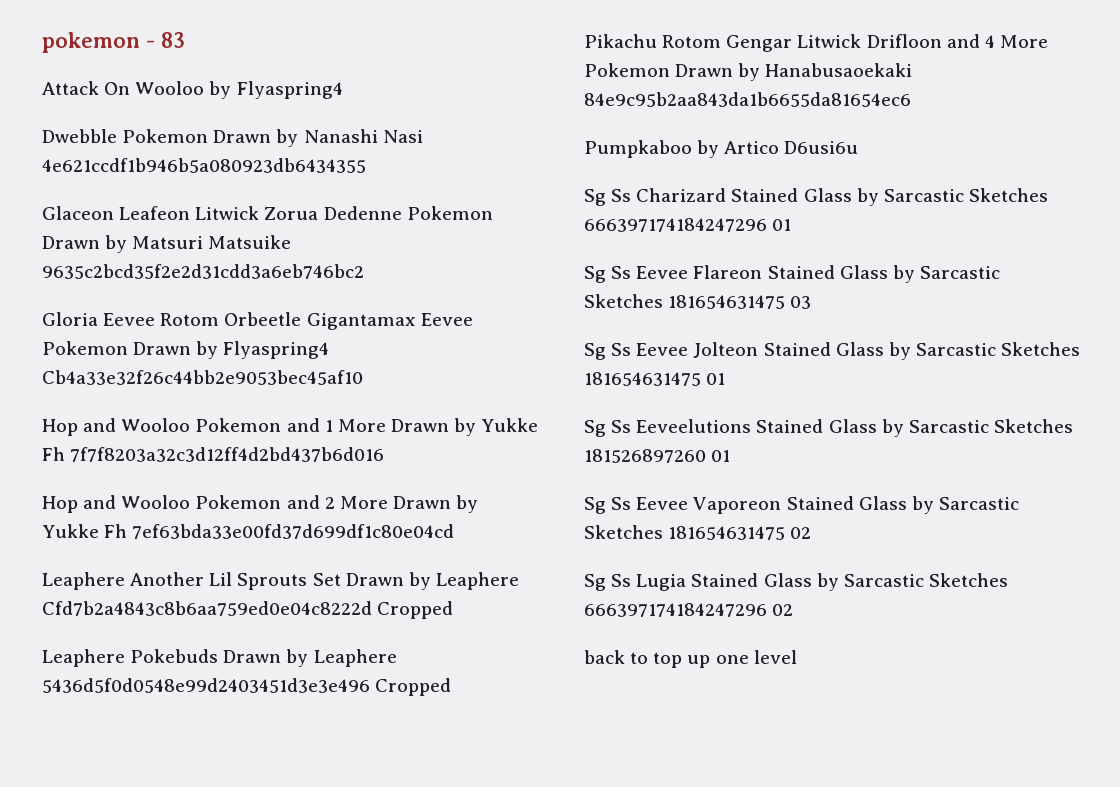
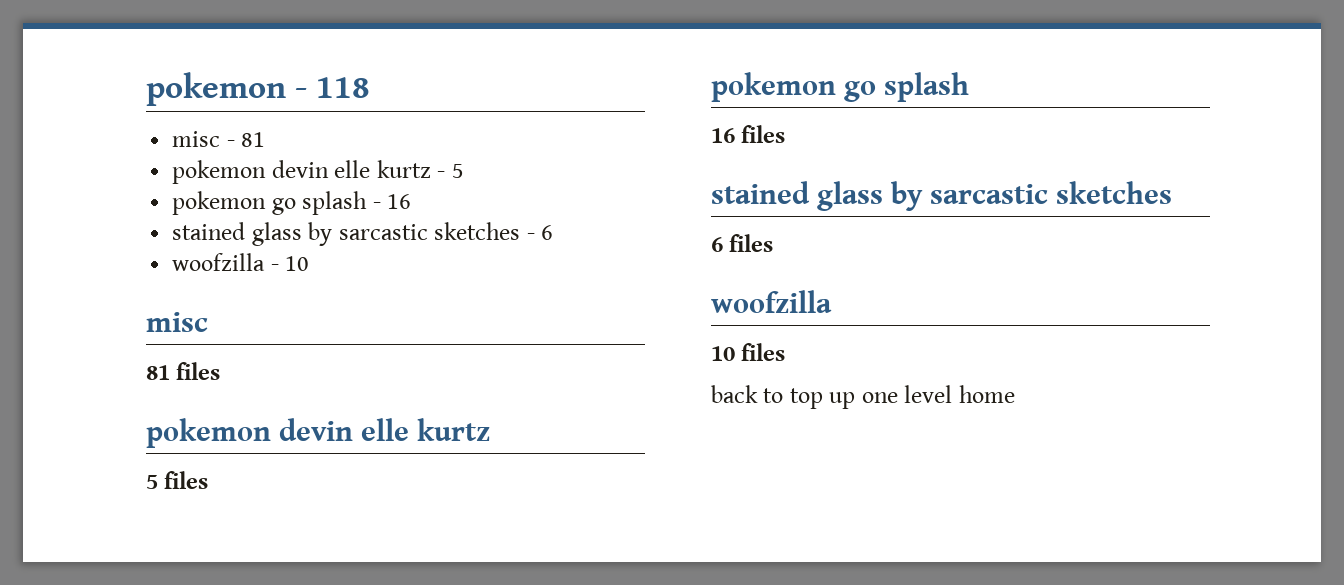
[161,32,185,48] [42,81,343,99] [42,129,423,147] [42,158,366,173] [42,206,493,220] [42,235,292,253] [42,264,364,279] [42,312,473,330] [42,341,330,359] [42,370,363,385] [42,418,539,436] [42,447,385,462] [42,495,479,513] [42,524,455,539] [42,572,519,590] [42,601,454,619] [42,649,397,667] [42,678,452,696] [584,34,1048,52] [584,63,913,81] [584,92,911,107] [584,140,859,158] [584,188,1048,206] [584,218,792,232] [584,265,1000,283] [584,294,812,309] [584,342,1081,360] [584,372,726,386] [584,419,1073,437] [584,449,731,463] [584,496,1019,514] [584,525,812,540] [584,573,1008,591] [584,603,794,617] 83 // Attack On Wooloo by Flyaspring4 // Dwebble Pokemon Drawn by Nanashi Nasi 4e621ccdf1b946b5a080923db6434355 // Glaceon Leafeon Litwick Zorua Dedenne Pokemon Drawn by Matsuri Matsuike 9635c2bcd35f2e2d31cdd3a6eb746bc2 // Gloria Eevee Rotom Orbeetle Gigantamax Eevee Pokemon Drawn by Flyaspring4 Cb4a33e32f26c44bb2e9053bec45af10 // Hop and Wooloo Pokemon and 1 More Drawn by Yukke Fh 7f7f8203a32c3d12ff4d2bd437b6d016 // Hop and Wooloo Pokemon and 2 More Drawn by Yukke Fh 7ef63bda33e00fd37d699df1c80e04cd // Leaphere Another Lil Sprouts Set Drawn by Leaphere Cfd7b2a4843c8b6aa759ed0e04c8222d Cropped // Leaphere Pokebuds Drawn by Leaphere 5436d5f0d0548e99d2403451d3e3e496 Cropped // Pikachu Rotom Gengar Litwick Drifloon and 4 More Pokemon Drawn by Hanabusaoekaki 84e9c95b2aa843da1b6655da81654ec6 // Pumpkaboo by Artico D6usi6u // Sg Ss Charizard Stained Glass by Sarcastic Sketches 666397174184247296 01 // Sg Ss Eevee Flareon Stained Glass by Sarcastic Sketches 181654631475 03 // Sg Ss Eevee Jolteon Stained Glass by Sarcastic Sketches 181654631475 01 // Sg Ss Eeveelutions Stained Glass by Sarcastic Sketches 181526897260 01 // Sg Ss Eevee Vaporeon Stained Glass by Sarcastic Sketches 181654631475 02 // Sg Ss Lugia Stained Glass by Sarcastic Sketches 666397174184247296 02 -> [316,77,371,98] [172,131,266,147] [172,160,464,184] [172,191,412,215] [172,222,554,246] [172,253,310,271] [146,312,208,332] [146,362,221,380] [146,418,491,448] [146,471,209,489] [711,72,970,102] [711,125,786,143] [711,181,1173,211] [711,234,774,252] [711,290,832,313] [711,343,786,361] 118 // misc - 81 // pokemon devin elle kurtz - 5 // pokemon go splash - 16 // stained glass by sarcastic sketches - 6 // woofzilla - 10 // misc // 81 files // pokemon devin elle kurtz // 5 files // pokemon go splash // 16 files // stained glass by sarcastic sketches // 6 files // woofzilla // 10 files
(797, 657) none -> [958,385,1015,403] home

